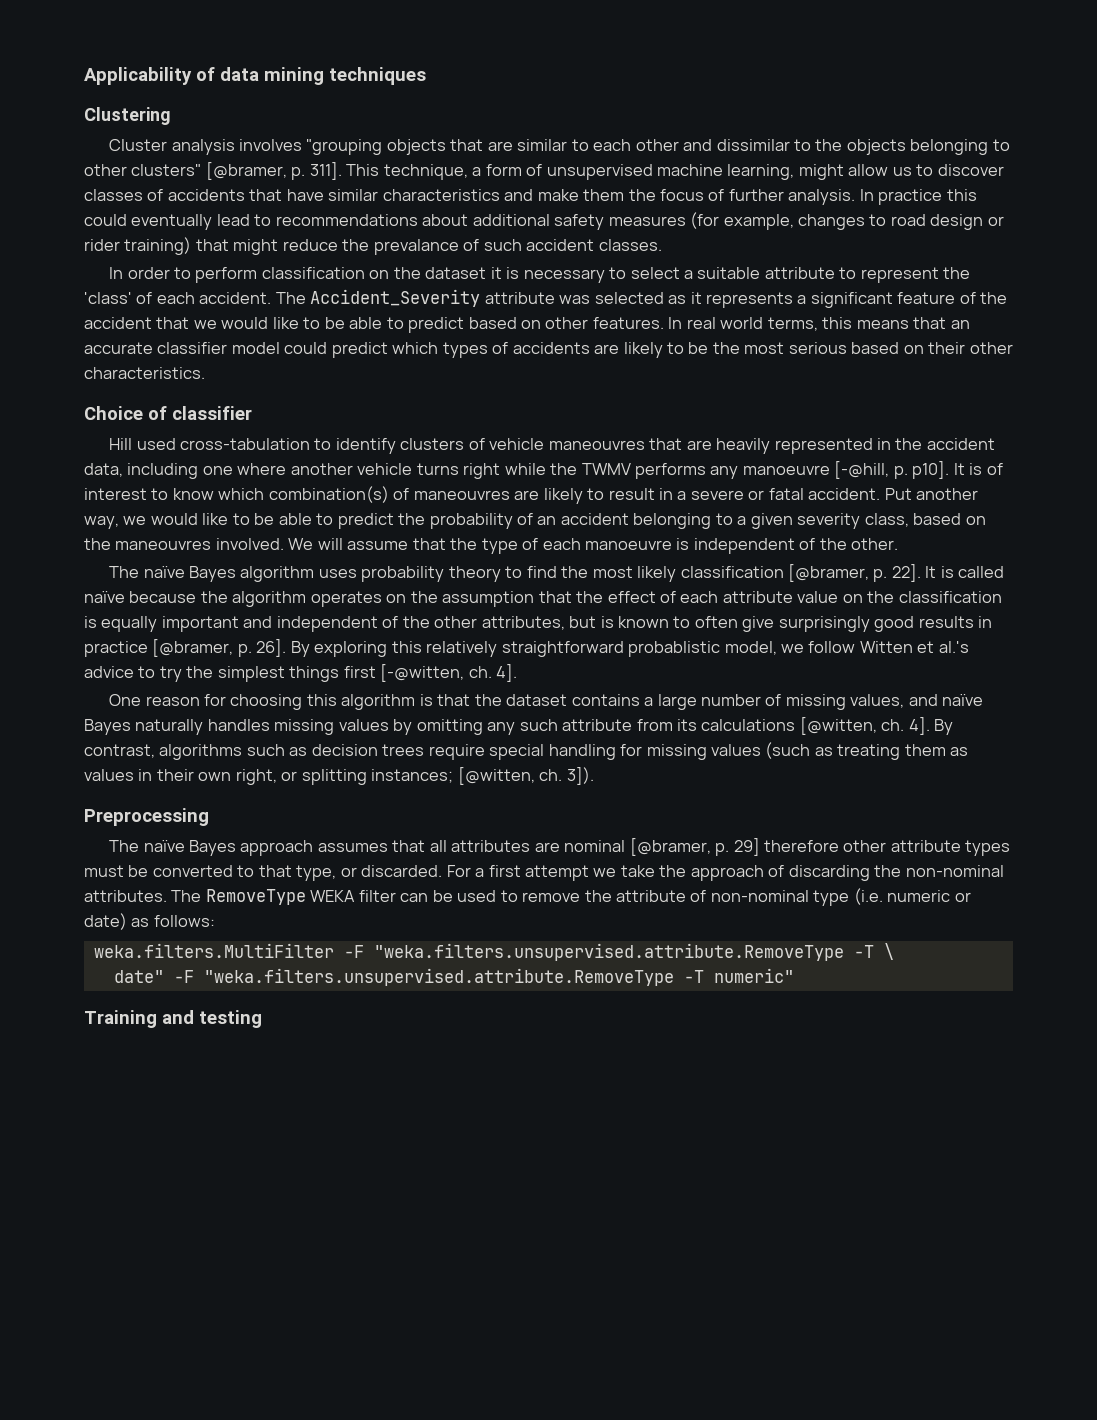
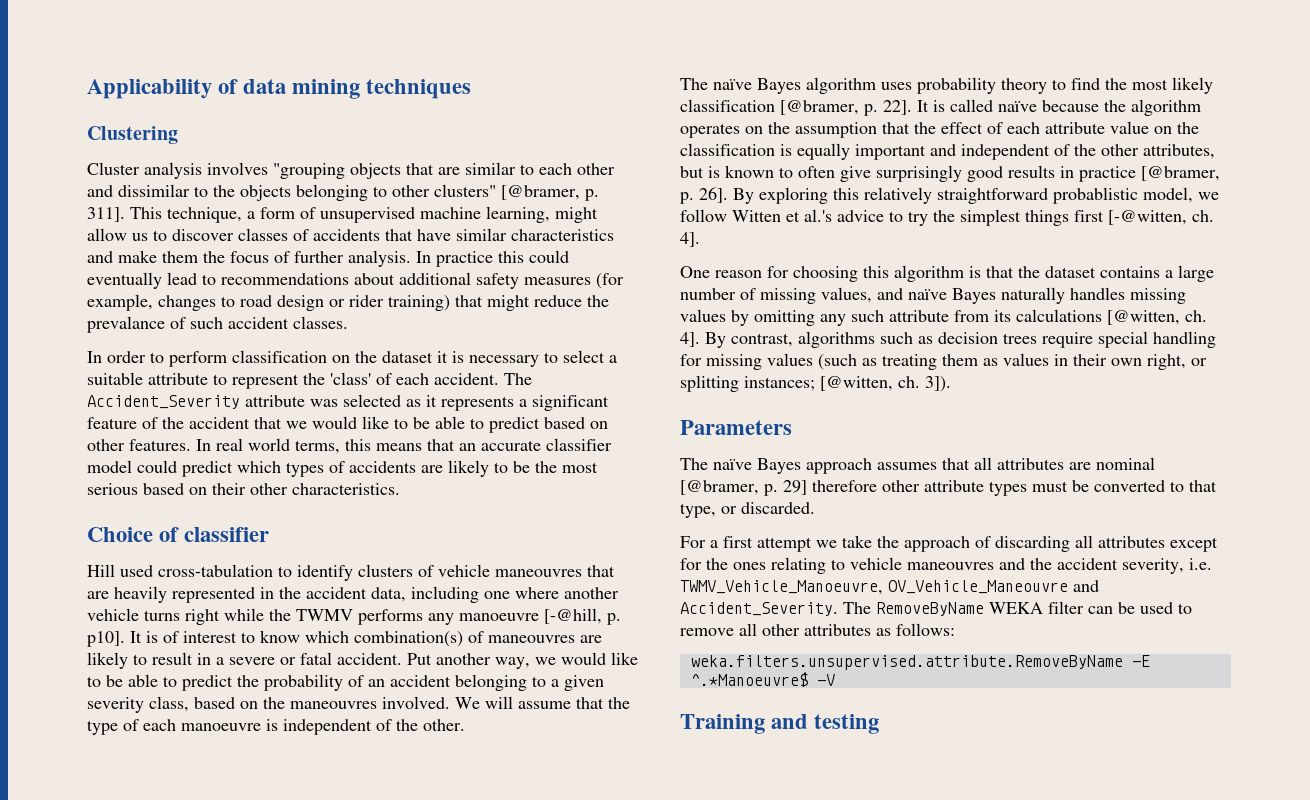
[84,808,209,826] Preprocessing -> [680,420,792,435] Parameters
(443, 871) none -> (815, 508) //
[874,865,1004,877] [84,889,306,905] the non-nominal attributes. The RemoveType -> [1075,535,1218,552] [680,557,1212,574] [680,580,1099,595] [680,602,984,616] all attributes except for the ones relating to vehicle maneouvres and the accident severity, i.e. TWMV_Vehicle_Manoeuvre, OV_Vehicle_Maneouvre and Accident_Severity. The RemoveByName
[584,888,971,906] [84,913,215,930] [93,943,894,961] [113,968,794,986] the attribute of non-nominal type (i.e. numeric or date) as follows: // weka.filters.MultiFilter -F "weka.filters.unsupervised.attribute.RemoveType -T \ // date" -F "weka.filters.unsupervised.attribute.RemoveType -T numeric" -> [739,623,955,636] [690,655,1150,670] [690,672,835,687] all other attributes as follows: // weka.filters.unsupervised.attribute.RemoveByName -E ^.*Manoeuvre$ -V

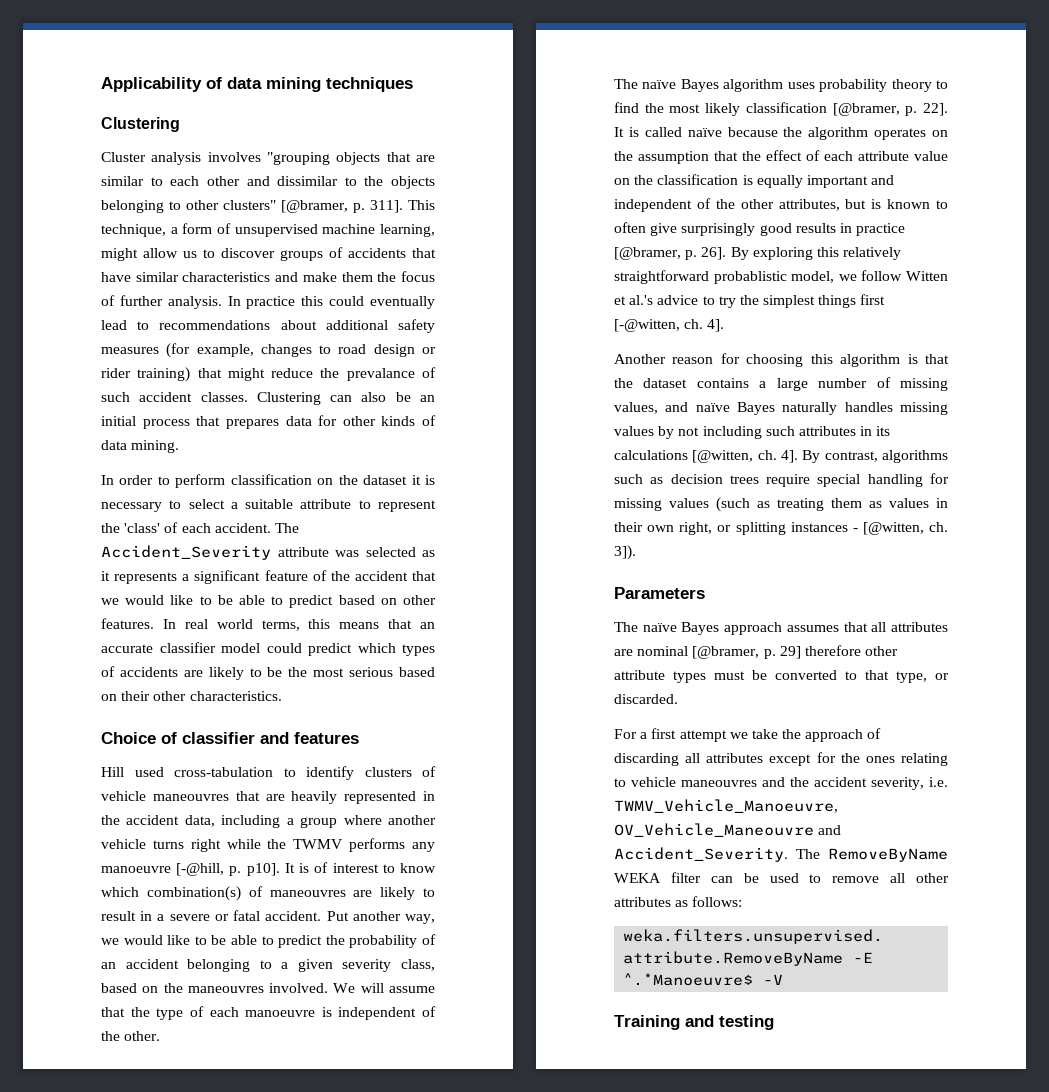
[238,228,288,241] classes -> [280,250,323,261] groups
(348, 322) none -> [256,392,435,405] [101,415,436,429] [101,440,180,453] Clustering can also be an initial process that prepares data for other kinds of data mining.
(270, 534) none -> [260,732,359,744] and features
[484,591,510,599] one -> [286,817,338,828] a group
[680,266,710,278] One -> [614,354,666,364] Another
[754,310,989,326] omitting any such attribute from -> [678,426,873,439] not including such attributes in
[744,376,815,391] instances; -> [790,522,858,532] instances -

